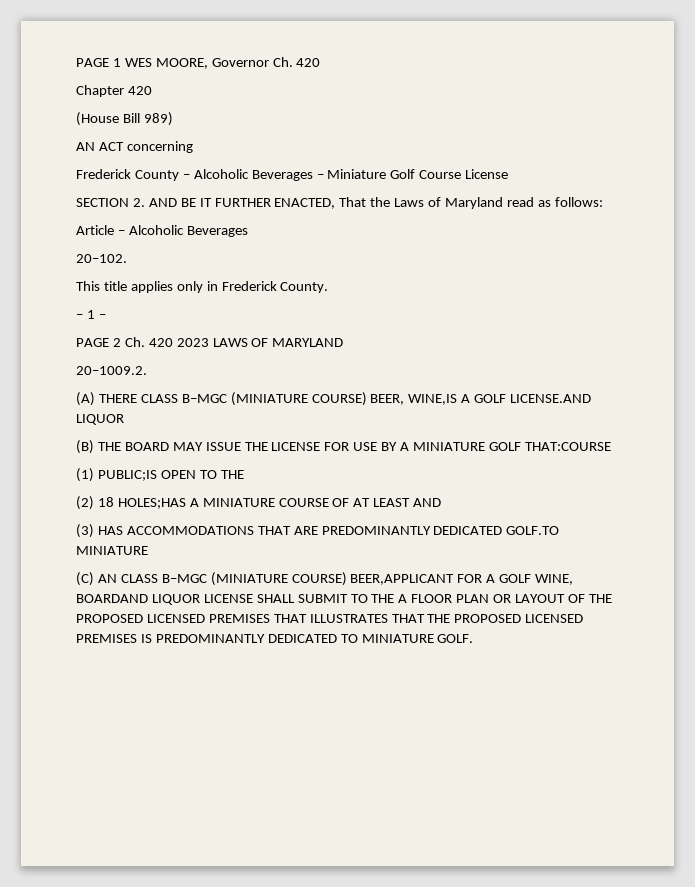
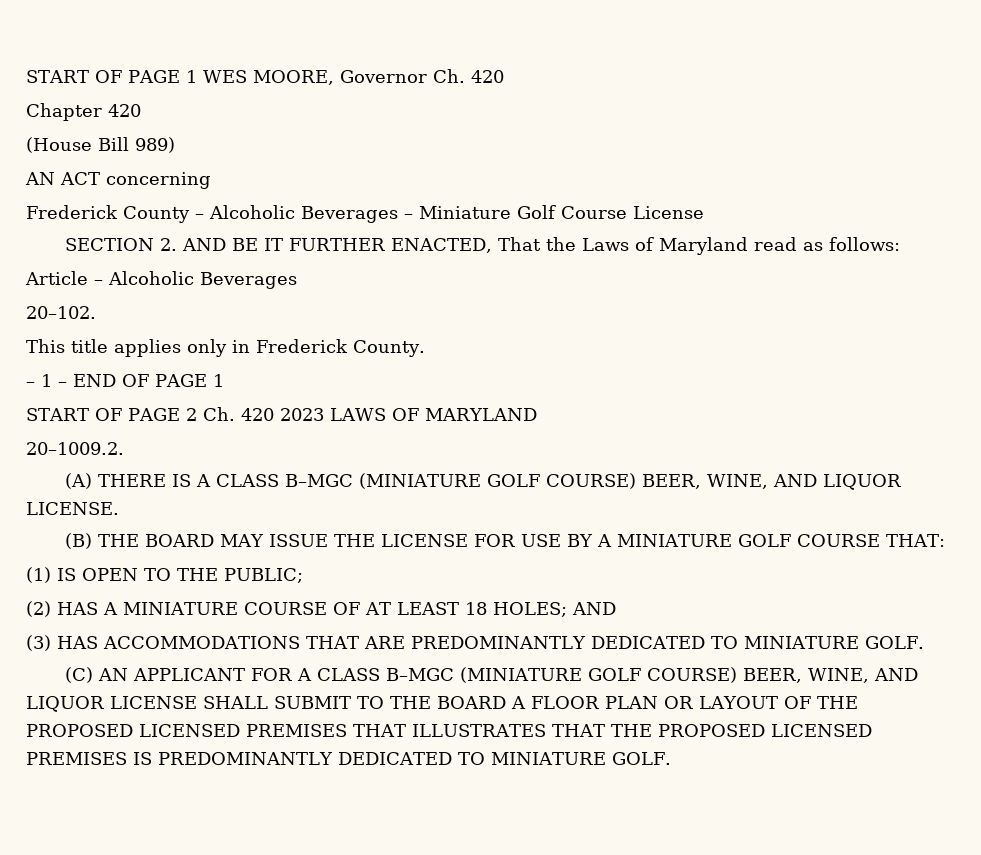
(76, 62) none -> [26,70,122,83] START OF
(106, 316) // -> [73,374,224,387] [26,408,122,421] END OF PAGE 1 // START OF
[140,392,592,406] [76,414,124,425] CLASS B–MGC (MINIATURE COURSE) BEER, WINE,IS A GOLF LICENSE.AND LIQUOR -> [171,473,901,490] [26,502,119,515] IS A CLASS B–MGC (MINIATURE GOLF COURSE) BEER, WINE, AND LIQUOR LICENSE.
[524,442,611,451] THAT:COURSE -> [796,534,945,547] COURSE THAT:
[97,470,157,481] PUBLIC;IS -> [57,568,76,581] IS
(244, 474) none -> [224,568,303,583] PUBLIC;
[97,497,186,509] 18 HOLES;HAS -> [57,602,98,615] HAS
(411, 502) none -> [464,602,567,617] 18 HOLES;
[506,526,560,535] [76,546,148,555] GOLF.TO MINIATURE -> [710,636,924,649] TO MINIATURE GOLF.
[120,572,574,586] [76,594,148,603] CLASS B–MGC (MINIATURE COURSE) BEER,APPLICANT FOR A GOLF WINE, BOARDAND -> [132,667,918,683] APPLICANT FOR A CLASS B–MGC (MINIATURE GOLF COURSE) BEER, WINE, AND
(395, 598) none -> [437,696,506,709] BOARD

